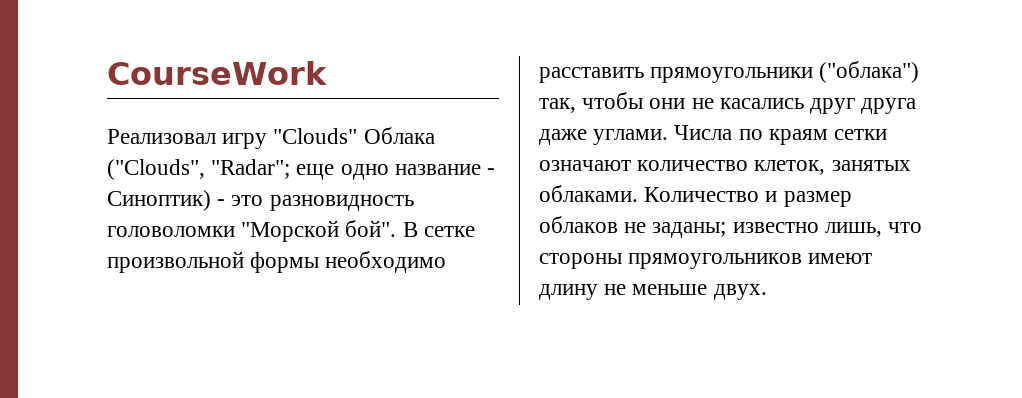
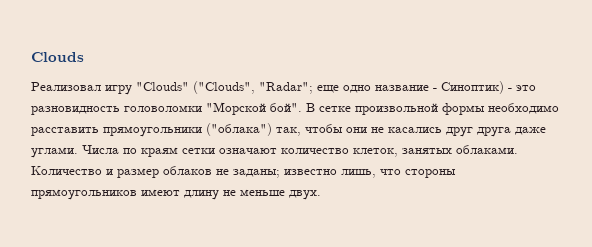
[107,61,327,85] СourseWork -> [31,52,84,62] Clouds
[363,127,435,144] Облака -> (189, 86) none

